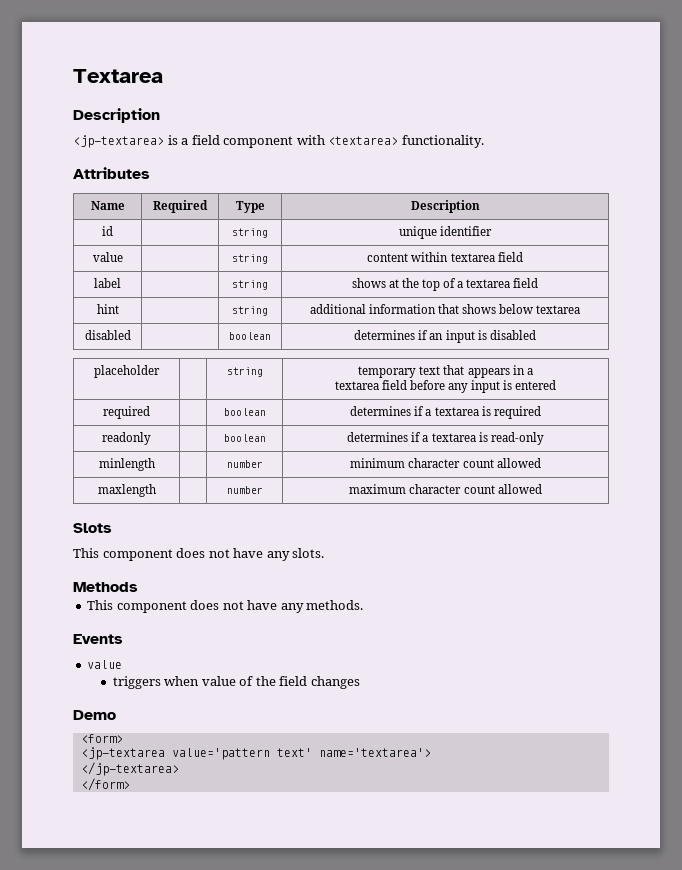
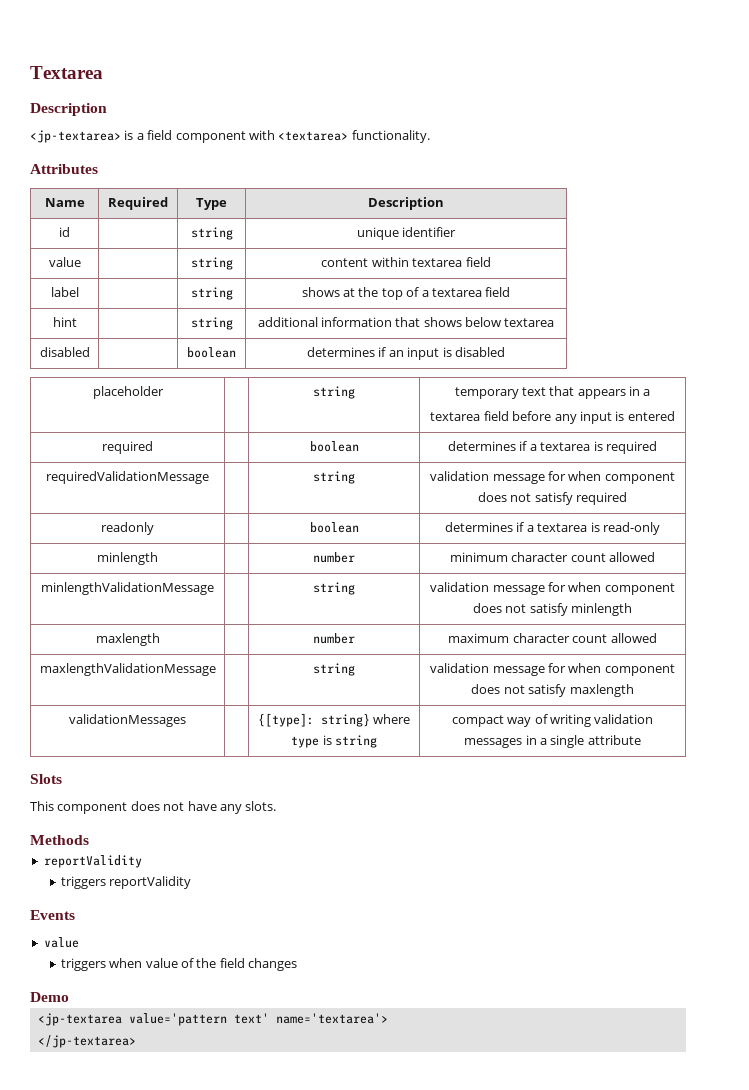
(541, 412) none -> [45,471,209,484] [313,471,355,484] [430,471,675,484] [477,492,628,505] // requiredValidationMessage | | string | validation message for when component does not satisfy required
(541, 463) none -> [40,582,214,595] [313,582,355,595] [430,582,675,595] [472,603,633,616] // minlengthValidationMessage | | string | validation message for when component does not satisfy minlength
(542, 489) none -> [39,663,216,676] [313,663,355,676] [430,663,675,676] [471,684,634,697] [69,714,186,727] [257,713,411,727] [291,735,377,748] [451,714,654,727] [464,735,641,748] // maxlengthValidationMessage | | string | validation message for when component does not satisfy maxlength // validationMessages | | {[type]: string} where type is string | compact way of writing validation messages in a single attribute
[87,600,364,613] This component does not have any methods. -> [43,855,142,868] [60,876,192,889] reportValidity // triggers reportValidity
[80,734,123,743] // <form> -> (69, 997) none
[80,778,130,791] // </form> -> (136, 1041) none

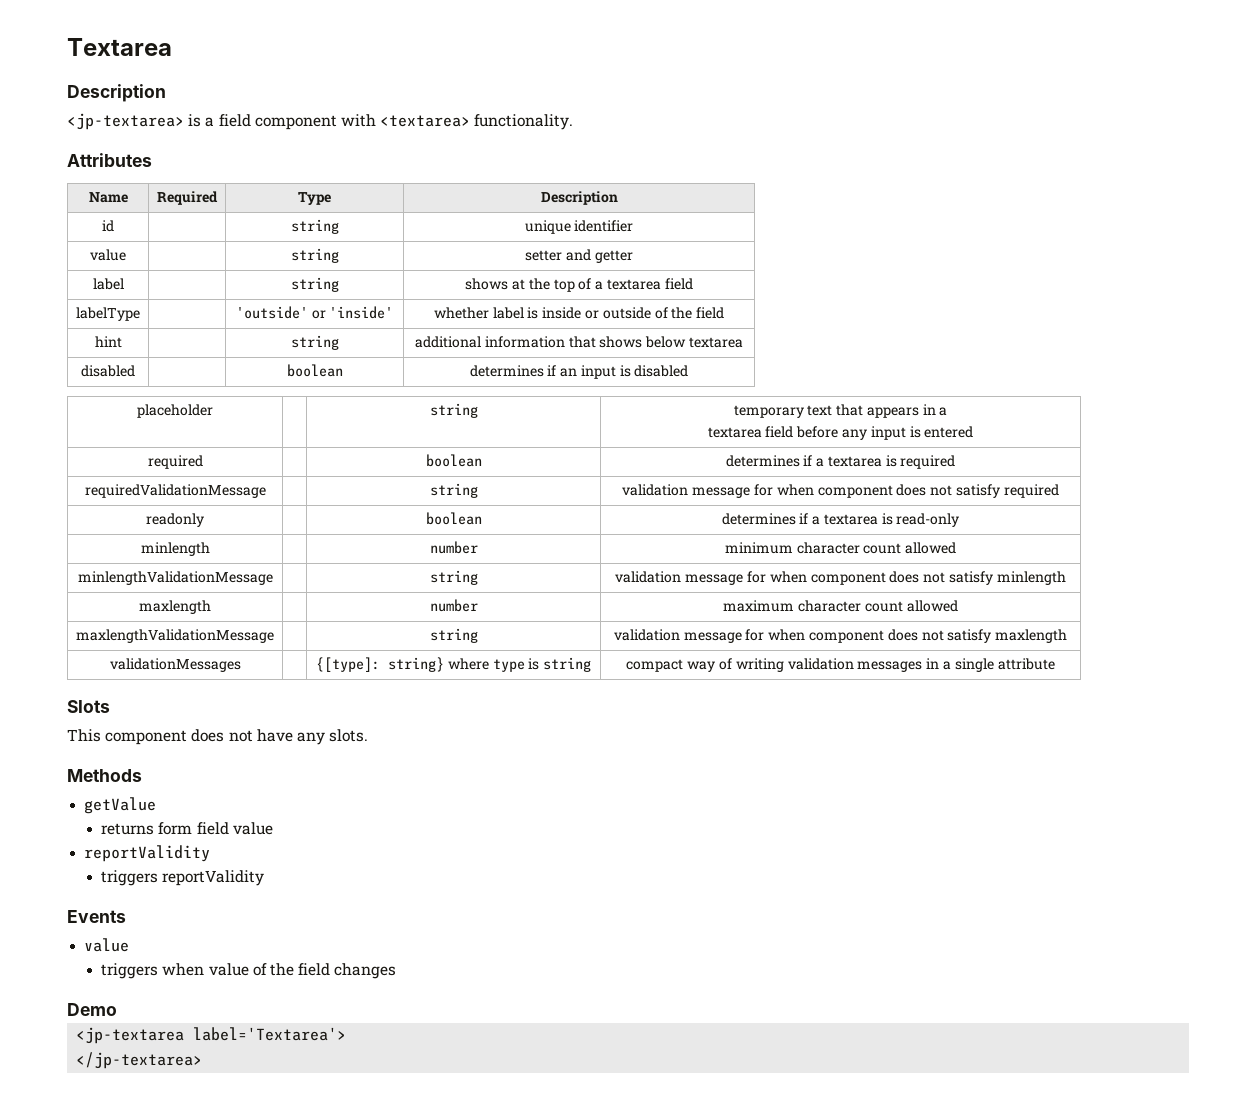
[321,257,491,267] content within textarea field -> [525,249,633,263] setter and getter
(511, 292) none -> [76,307,140,321] [235,306,394,319] [433,307,725,319] // labelType | | 'outside' or 'inside' | whether label is inside or outside of the field
(89, 840) none -> [84,797,157,814] [101,822,273,835] // getValue // returns form field value
[128,1013,388,1026] value='pattern text' name='textarea'> -> [193,1027,347,1041] label='Textarea'>

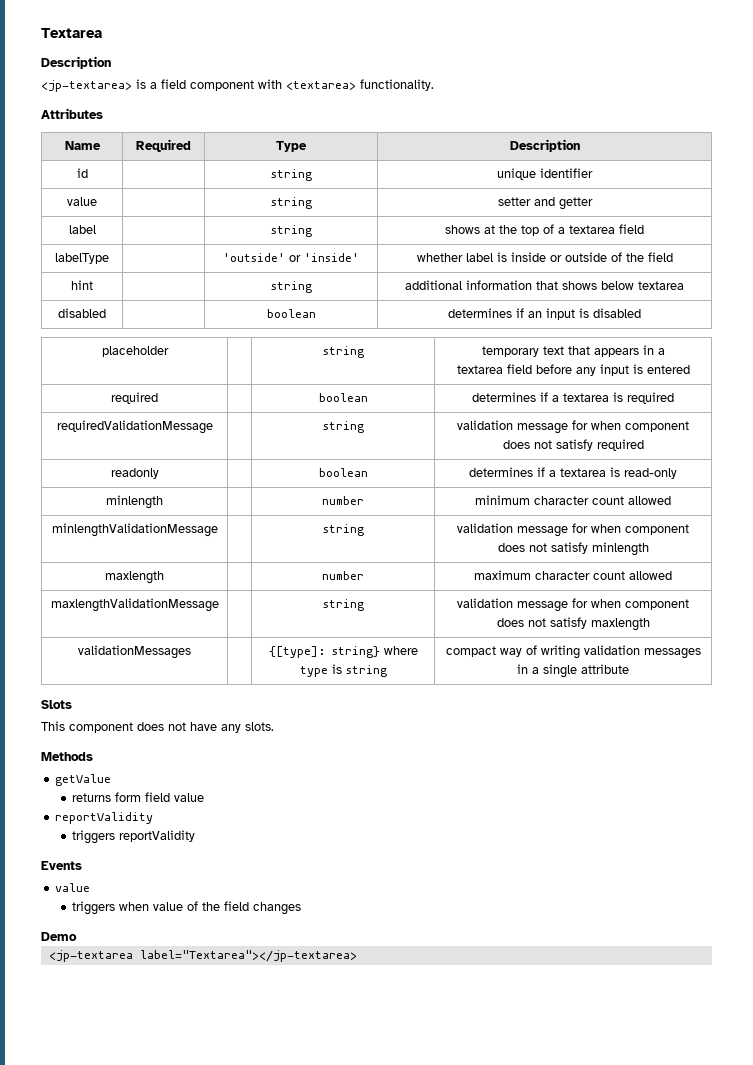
[193,1027,347,1041] [76,1052,203,1069] label='Textarea'> // </jp-textarea> -> [139,950,357,962] label="Textarea"></jp-textarea>

